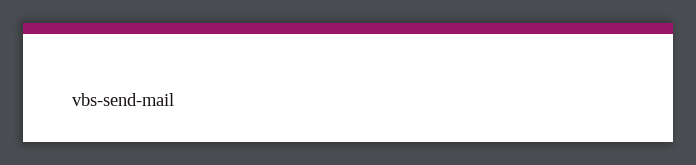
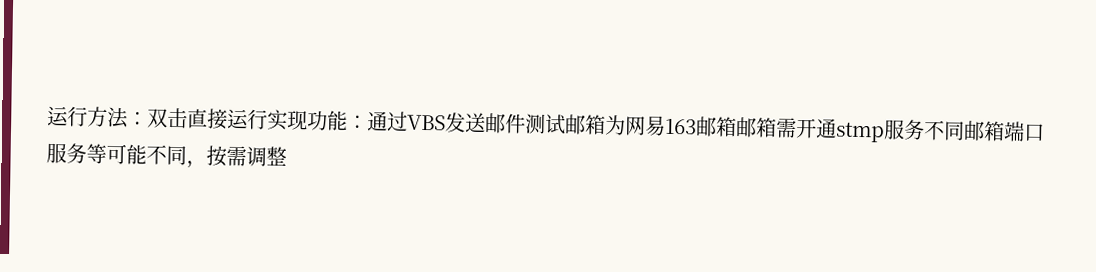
[72,93,174,106] vbs-send-mail -> [47,105,1045,143] [46,142,287,169] 运行方法：双击直接运行实现功能：通过VBS发送邮件测试邮箱为网易163邮箱邮箱需开通stmp服务不同邮箱端口服务等可能不同，按需调整

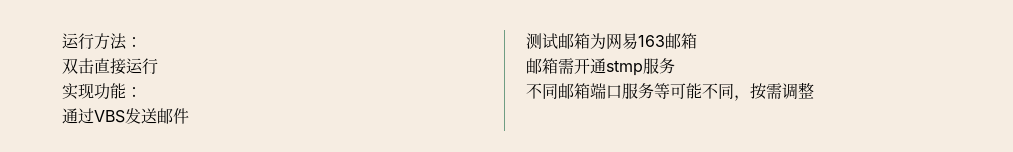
(148, 118) none -> (142, 42) //
(268, 119) none -> (158, 66) //
(368, 122) none -> (142, 92) //
(526, 123) none -> (189, 116) //
(737, 127) none -> (697, 41) //
(925, 130) none -> (675, 66) //

